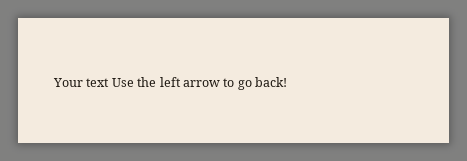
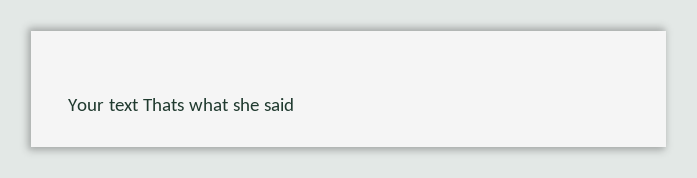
[111,77,287,90] Use the left arrow to go back! -> [142,98,294,111] Thats what she said

